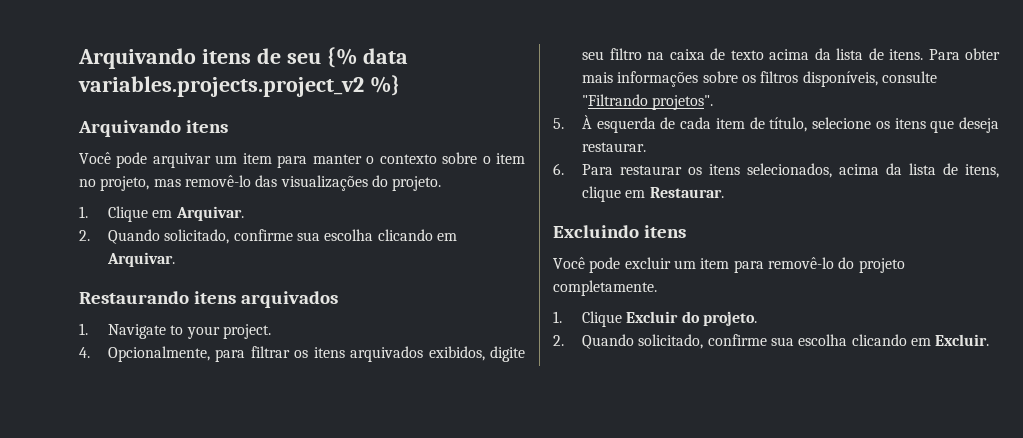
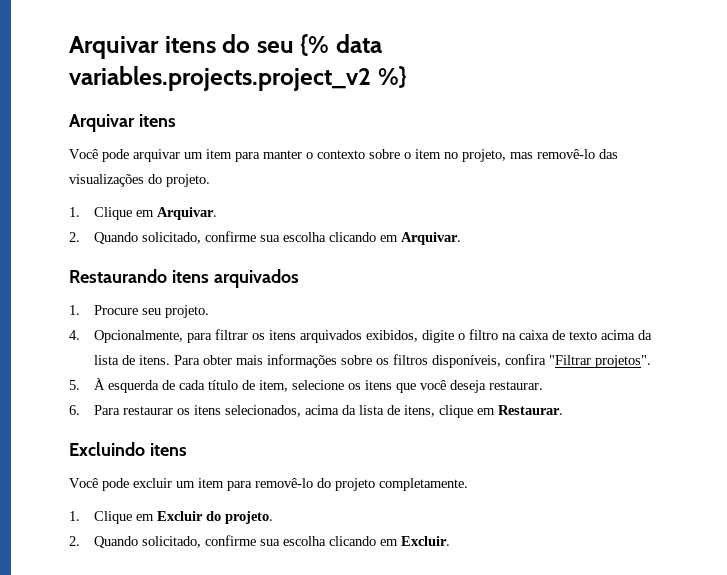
[78,48,281,69] Arquivando itens de -> [69,34,251,59] Arquivar itens do
[78,120,181,137] Arquivando -> [69,114,135,132] Arquivar
[107,324,271,339] Navigate to your project. -> [93,305,209,318] Procure seu projeto.
[581,51,604,60] seu -> [457,333,465,340] o
[881,71,937,83] [581,94,648,106] consulte "Filtrando -> [504,354,591,365] confira "Filtrar
[715,117,808,132] item de título, -> [207,380,288,392] título de item,
(955, 126) none -> [419,380,446,390] você
(622, 319) none -> [135,514,154,521] em

